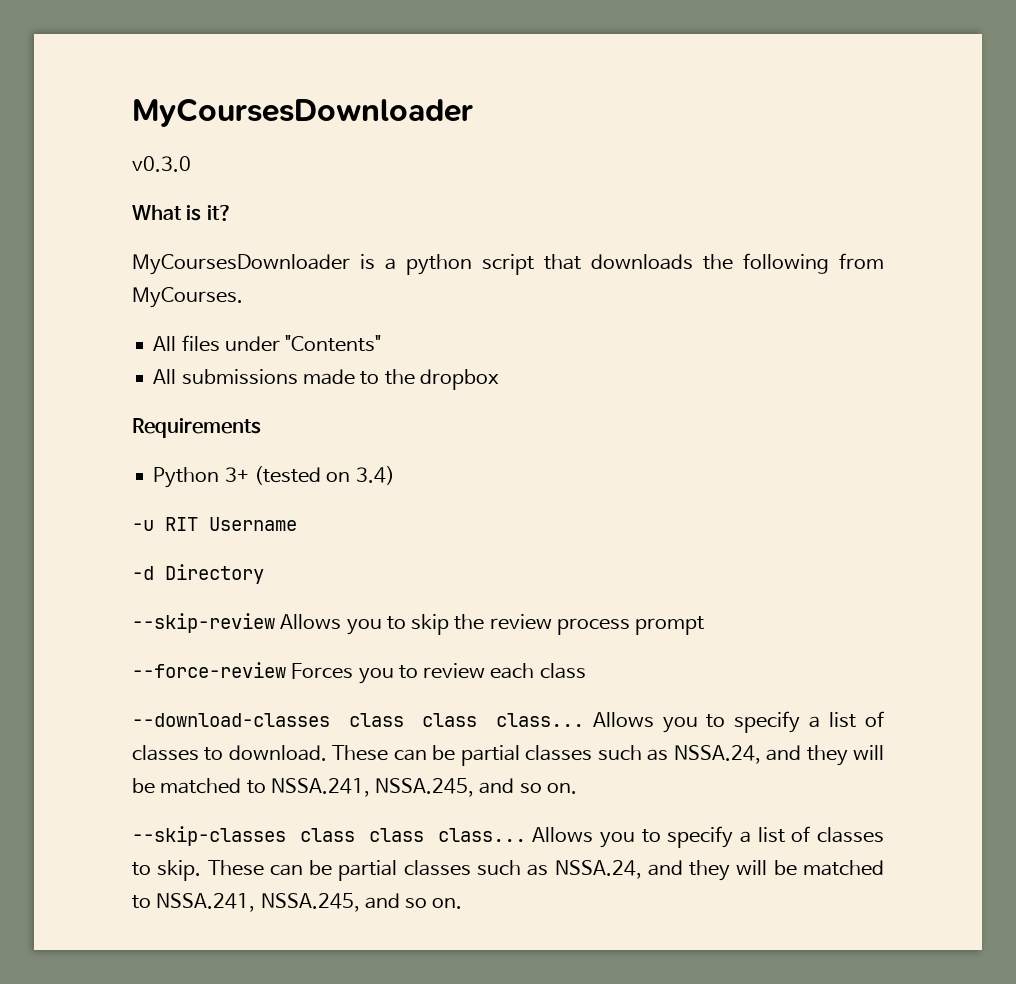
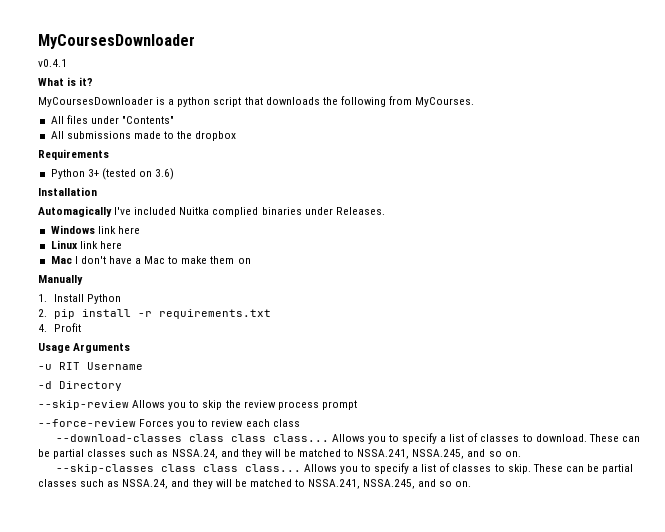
[132,156,191,172] v0.3.0 -> [38,59,67,67] v0.4.1
[355,466,395,485] 3.4) -> [155,168,175,180] [38,187,97,196] [38,206,385,217] [50,225,140,234] [50,240,122,249] [50,256,251,264] [38,275,83,285] [38,294,122,304] [38,309,272,319] [38,323,82,332] [38,343,131,353] 3.6) // Installation // Automagically I've included Nuitka complied binaries under Releases. // Windows link here // Linux link here // Mac I don't have a Mac to make them on // Manually // 1. Install Python // 2. pip install -r requirements.txt // 4. Profit // Usage Arguments

